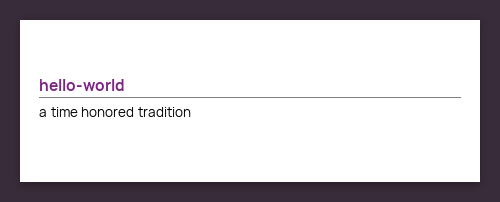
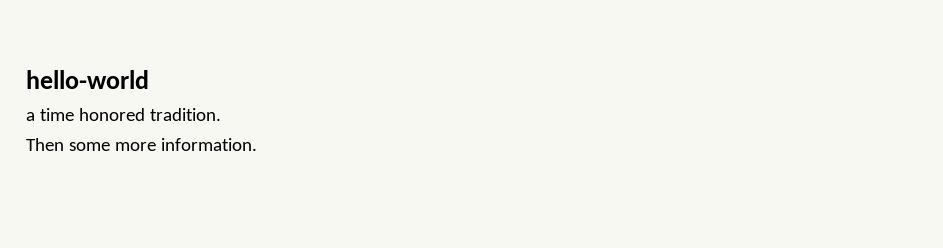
[137,107,191,117] tradition -> [149,108,221,121] [26,138,257,151] tradition. // Then some more information.

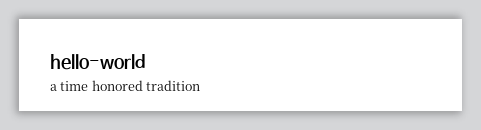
[149,108,221,121] [26,138,257,151] tradition. // Then some more information. -> [146,80,201,91] tradition

